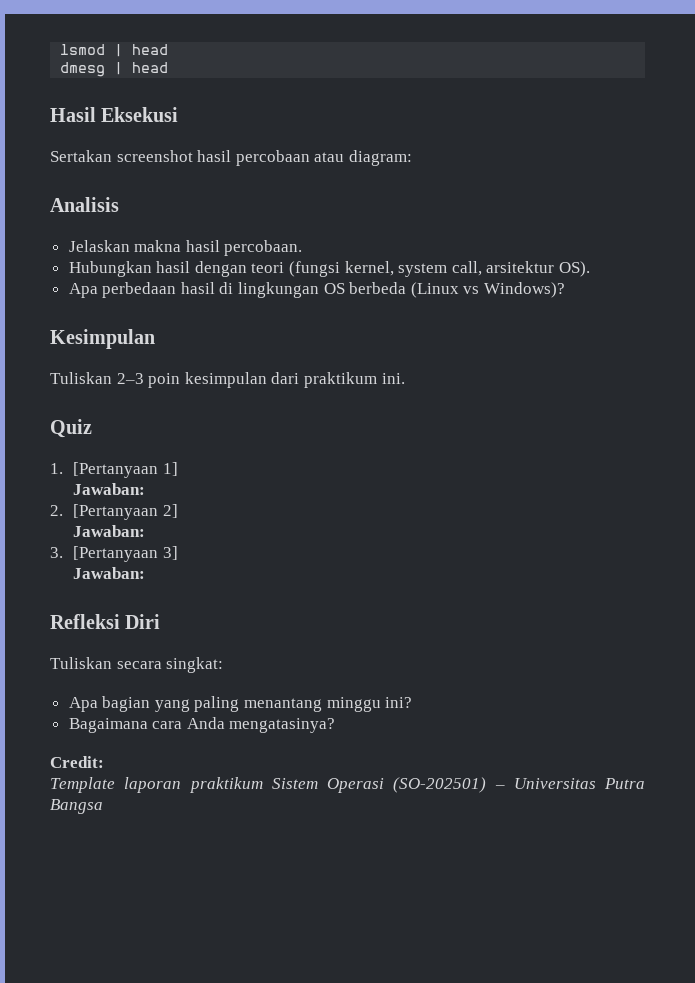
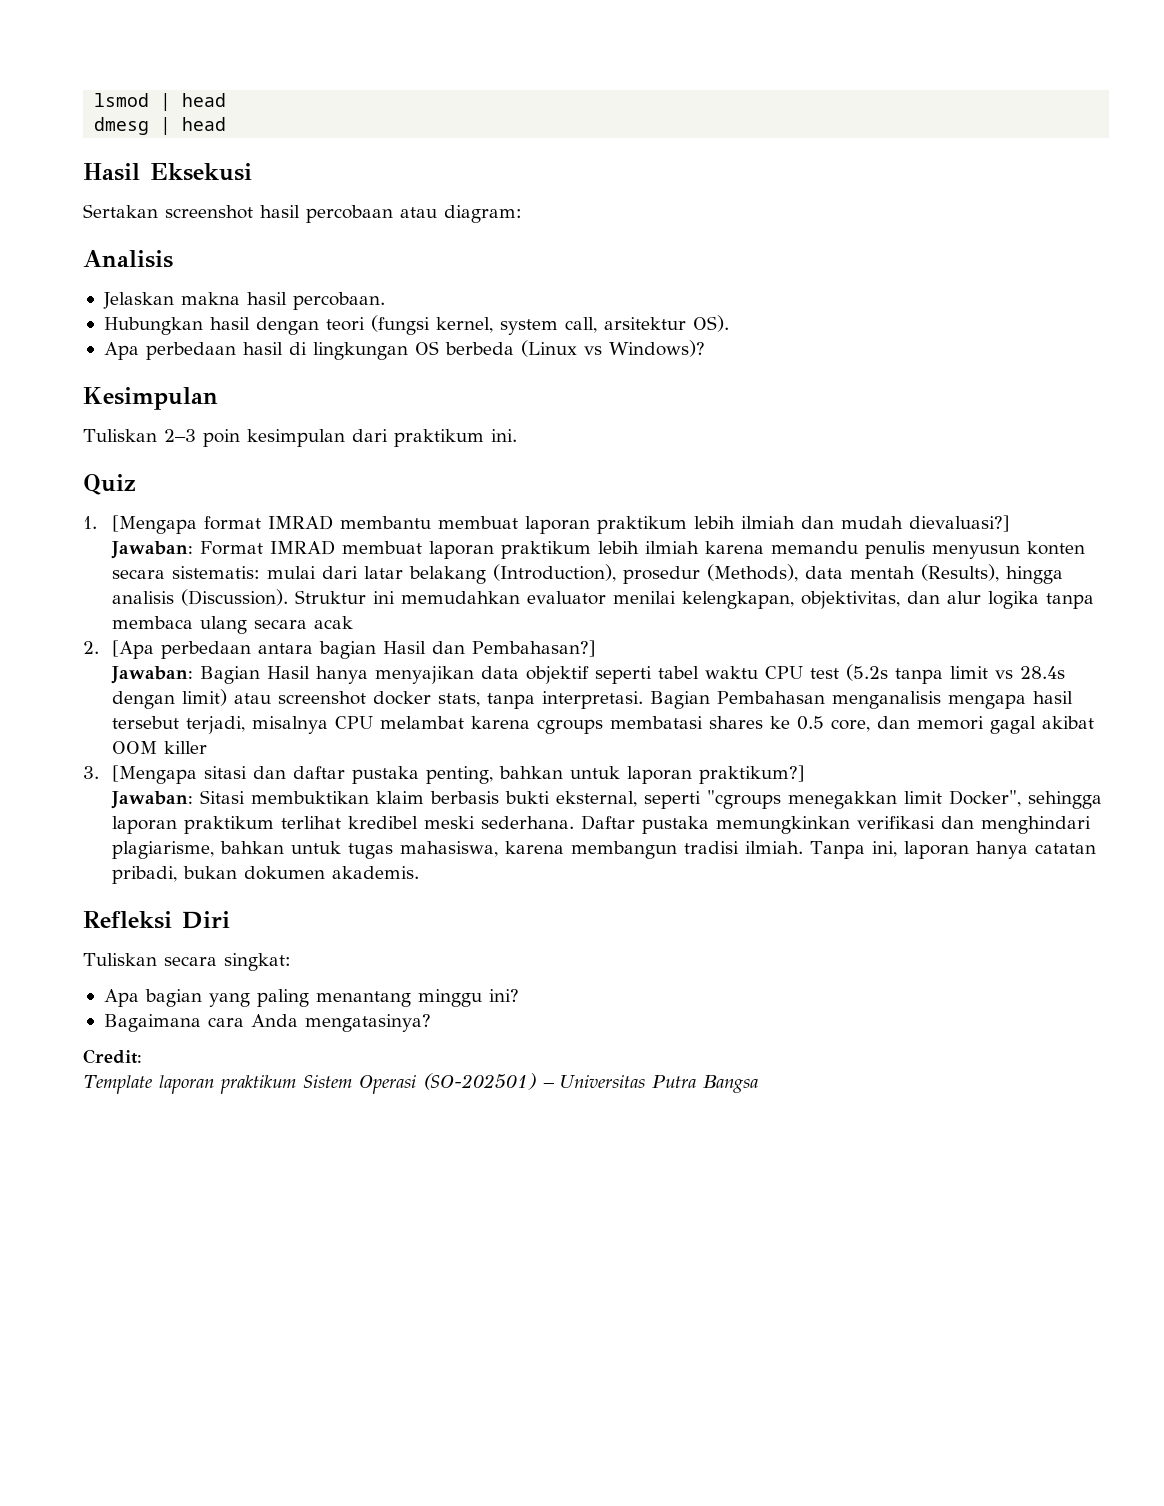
[73,462,178,478] [73,483,146,495] [50,504,178,520] [73,525,146,537] [50,546,178,562] [73,567,146,579] [Pertanyaan 1] // Jawaban: // 2. [Pertanyaan 2] // Jawaban: // 3. [Pertanyaan 3] // Jawaban: -> [111,515,1010,534] [110,540,1085,559] [111,564,1063,584] [111,589,1094,609] [111,616,353,634] [83,640,596,659] [110,664,1065,684] [111,689,1073,709] [111,716,1094,734] [111,741,207,754] [83,765,805,784] [110,790,1102,809] [111,815,1091,834] [111,841,1096,859] [111,866,419,884] [Mengapa format IMRAD membantu membuat laporan praktikum lebih ilmiah dan mudah dievaluasi?] // Jawaban: Format IMRAD membuat laporan praktikum lebih ilmiah karena memandu penulis menyusun konten secara sistematis: mulai dari latar belakang (Introduction), prosedur (Methods), data mentah (Results), hingga analisis (Discussion). Struktur ini memudahkan evaluator menilai kelengkapan, objektivitas, dan alur logika tanpa membaca ulang secara acak // 2. [Apa perbedaan antara bagian Hasil dan Pembahasan?] // Jawaban: Bagian Hasil hanya menyajikan data objektif seperti tabel waktu CPU test (5.2s tanpa limit vs 28.4s dengan limit) atau screenshot docker stats, tanpa interpretasi. Bagian Pembahasan menganalisis mengapa hasil tersebut terjadi, misalnya CPU melambat karena cgroups membatasi shares ke 0.5 core, dan memori gagal akibat OOM killer // 3. [Mengapa sitasi dan daftar pustaka penting, bahkan untuk laporan praktikum?] // Jawaban: Sitasi membuktikan klaim berbasis bukti eksternal, seperti "cgroups menegakkan limit Docker", sehingga laporan praktikum terlihat kredibel meski sederhana. Daftar pustaka memungkinkan verifikasi dan menghindari plagiarisme, bahkan untuk tugas mahasiswa, karena membangun tradisi ilmiah. Tanpa ini, laporan hanya catatan pribadi, bukan dokumen akademis.

